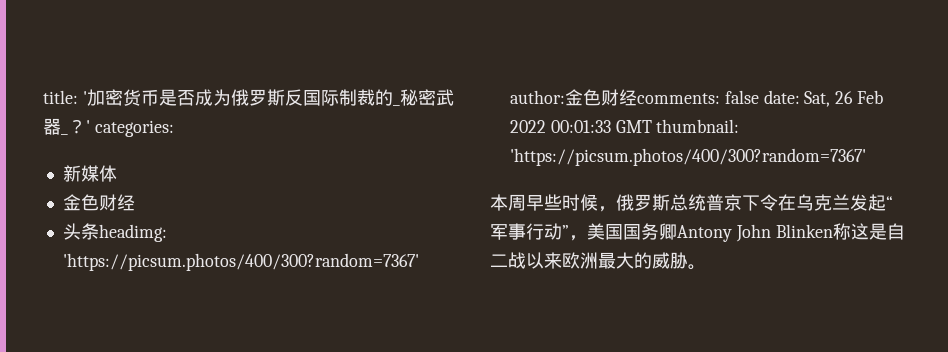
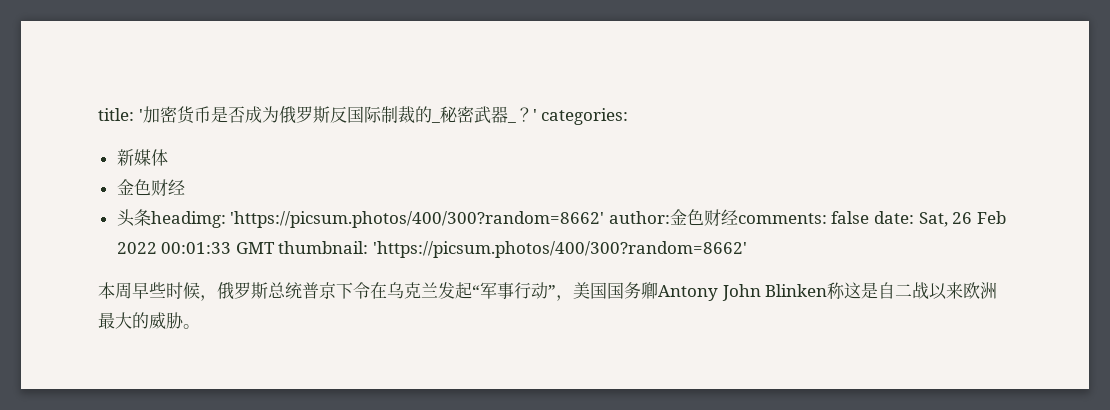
[62,253,419,271] 'https://picsum.photos/400/300?random=7367' -> [230,211,605,228] 'https://picsum.photos/400/300?random=8662'
[509,148,866,166] 'https://picsum.photos/400/300?random=7367' -> [373,241,748,258] 'https://picsum.photos/400/300?random=8662'

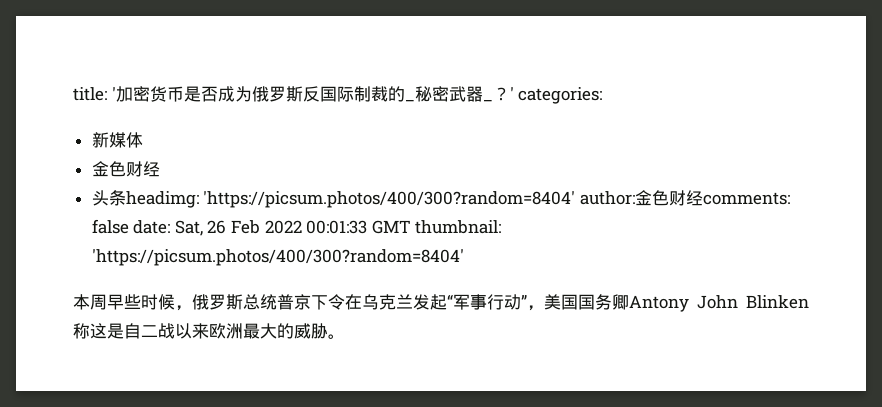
[230,211,605,228] 'https://picsum.photos/400/300?random=8662' -> [203,191,576,208] 'https://picsum.photos/400/300?random=8404'
[373,241,748,258] 'https://picsum.photos/400/300?random=8662' -> [91,249,464,266] 'https://picsum.photos/400/300?random=8404'

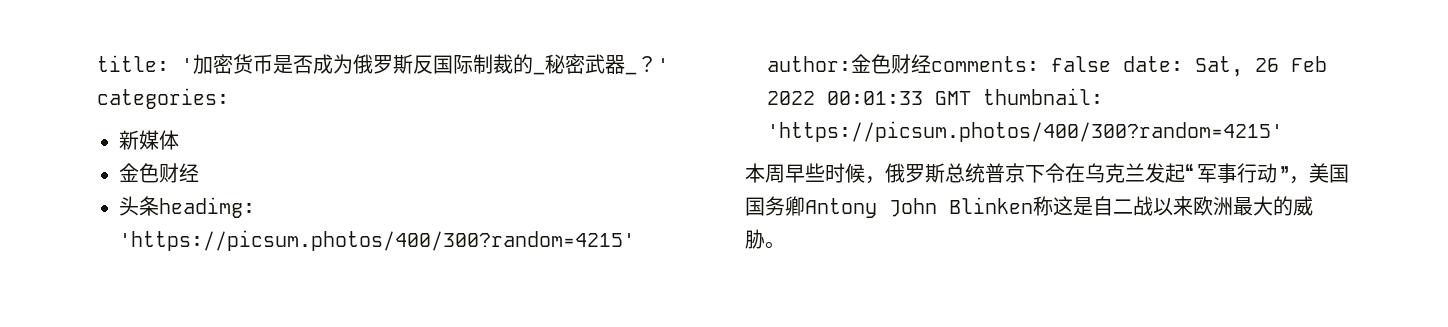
[203,191,576,208] 'https://picsum.photos/400/300?random=8404' -> [119,230,635,251] 'https://picsum.photos/400/300?random=4215'
[91,249,464,266] 'https://picsum.photos/400/300?random=8404' -> [767,121,1283,142] 'https://picsum.photos/400/300?random=4215'

